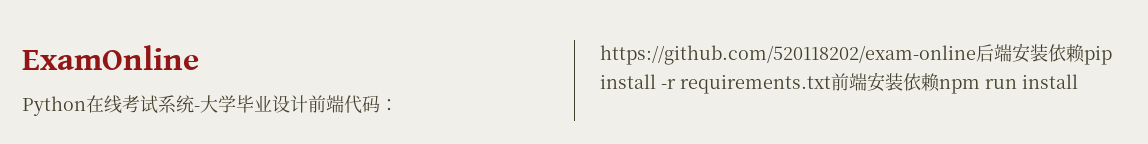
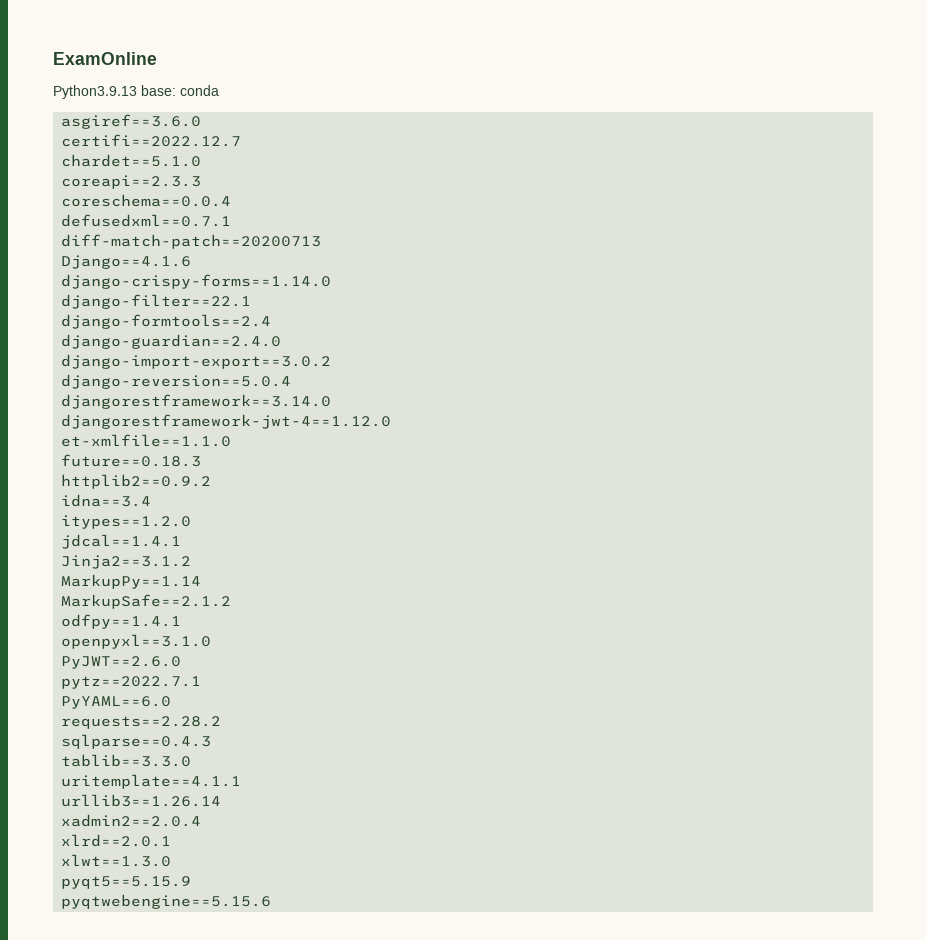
[22,95,398,116] [600,43,1112,65] [600,72,1078,94] Python在线考试系统-大学毕业设计前端代码：https://github.com/520118202/exam-online后端安装依赖pip install -r requirements.txt前端安装依赖npm run install -> [53,85,219,99] [61,114,202,129] [61,134,242,147] [61,154,202,167] [61,175,202,189] [61,194,232,207] [61,214,232,227] [61,234,322,249] [61,255,192,269] [61,274,332,289] [61,294,252,309] [61,314,272,329] [61,334,282,349] [61,354,332,369] [61,374,292,389] [61,394,332,409] [61,414,392,429] [61,434,232,447] [61,454,202,467] [61,474,212,489] [61,494,152,507] [61,515,192,529] [61,534,182,549] [61,555,192,569] [61,574,202,589] [61,594,232,609] [61,614,182,629] [61,634,212,649] [61,656,182,669] [61,676,202,689] [61,696,172,709] [61,716,222,729] [61,734,212,749] [61,754,192,767] [61,774,242,789] [61,794,222,807] [61,814,202,827] [61,834,172,847] [61,854,172,867] [61,876,192,889] [61,894,272,909] Python3.9.13 base: conda // asgiref==3.6.0 // certifi==2022.12.7 // chardet==5.1.0 // coreapi==2.3.3 // coreschema==0.0.4 // defusedxml==0.7.1 // diff-match-patch==20200713 // Django==4.1.6 // django-crispy-forms==1.14.0 // django-filter==22.1 // django-formtools==2.4 // django-guardian==2.4.0 // django-import-export==3.0.2 // django-reversion==5.0.4 // djangorestframework==3.14.0 // djangorestframework-jwt-4==1.12.0 // et-xmlfile==1.1.0 // future==0.18.3 // httplib2==0.9.2 // idna==3.4 // itypes==1.2.0 // jdcal==1.4.1 // Jinja2==3.1.2 // MarkupPy==1.14 // MarkupSafe==2.1.2 // odfpy==1.4.1 // openpyxl==3.1.0 // PyJWT==2.6.0 // pytz==2022.7.1 // PyYAML==6.0 // requests==2.28.2 // sqlparse==0.4.3 // tablib==3.3.0 // uritemplate==4.1.1 // urllib3==1.26.14 // xadmin2==2.0.4 // xlrd==2.0.1 // xlwt==1.3.0 // pyqt5==5.15.9 // pyqtwebengine==5.15.6

